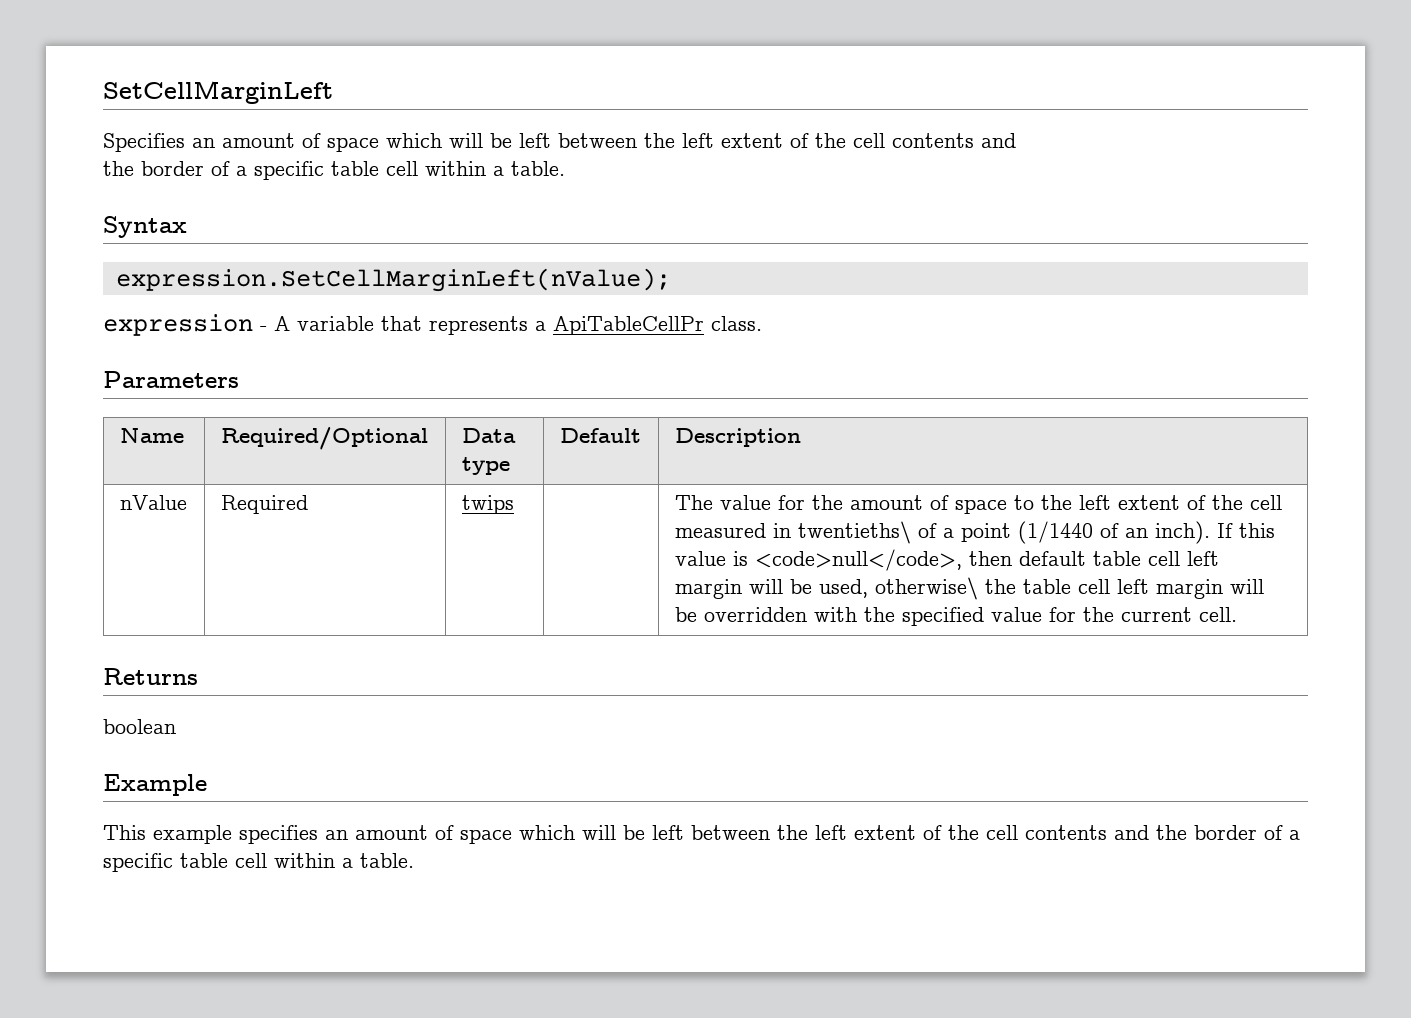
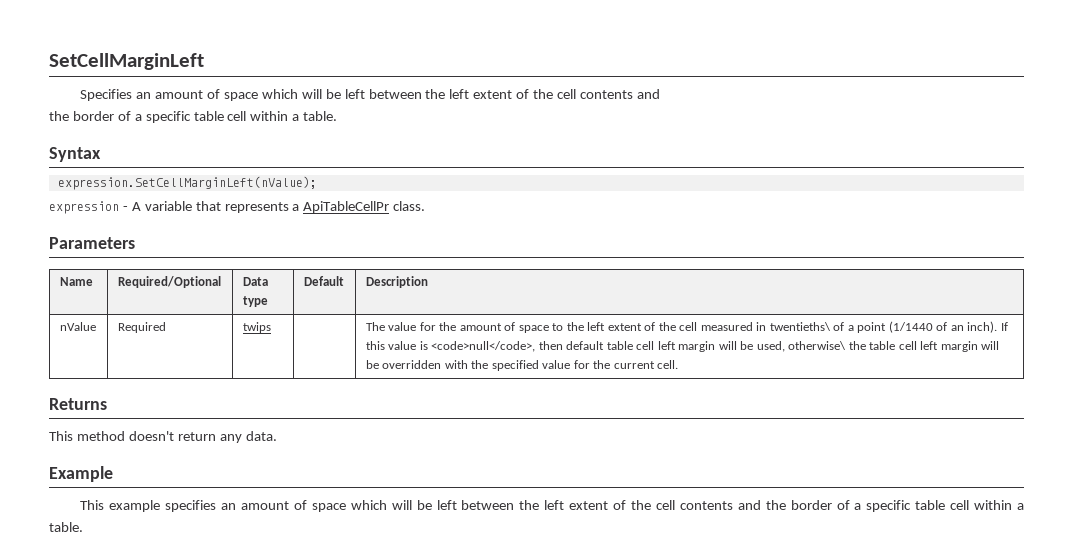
[103,719,176,734] boolean -> [49,431,277,443] This method doesn't return any data.

